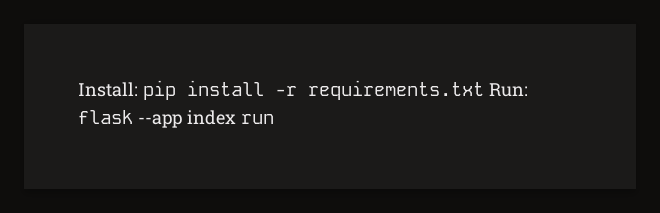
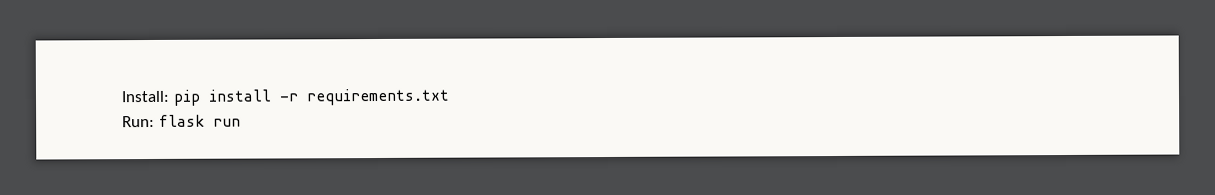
(484, 90) none -> (450, 97) //
[137,110,236,128] --app index -> (205, 120) none

